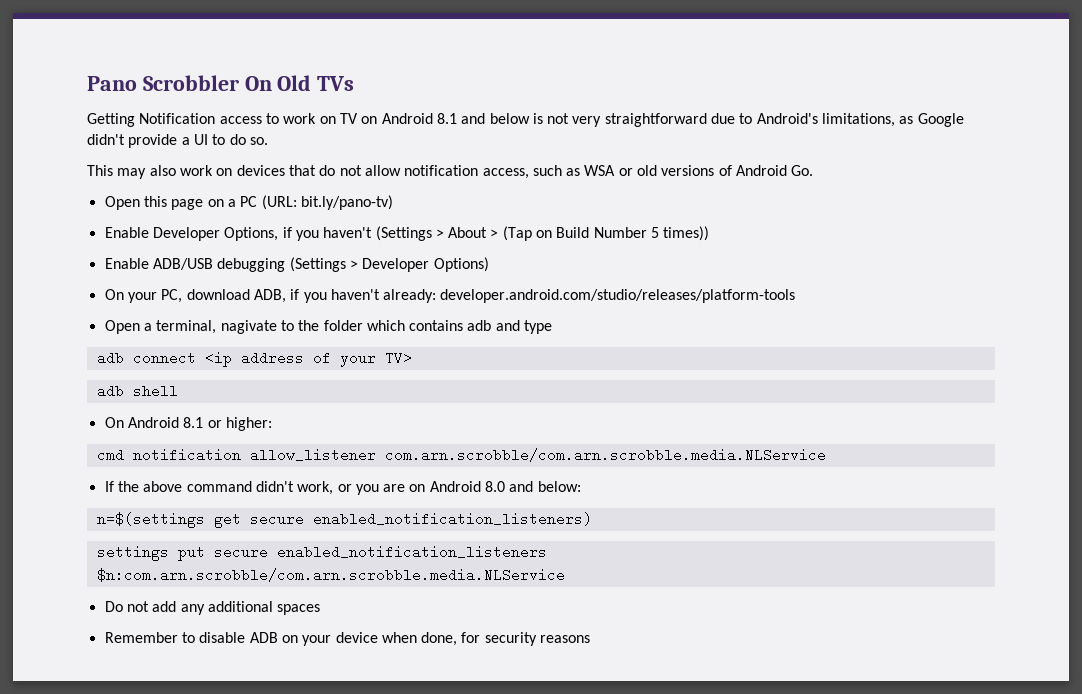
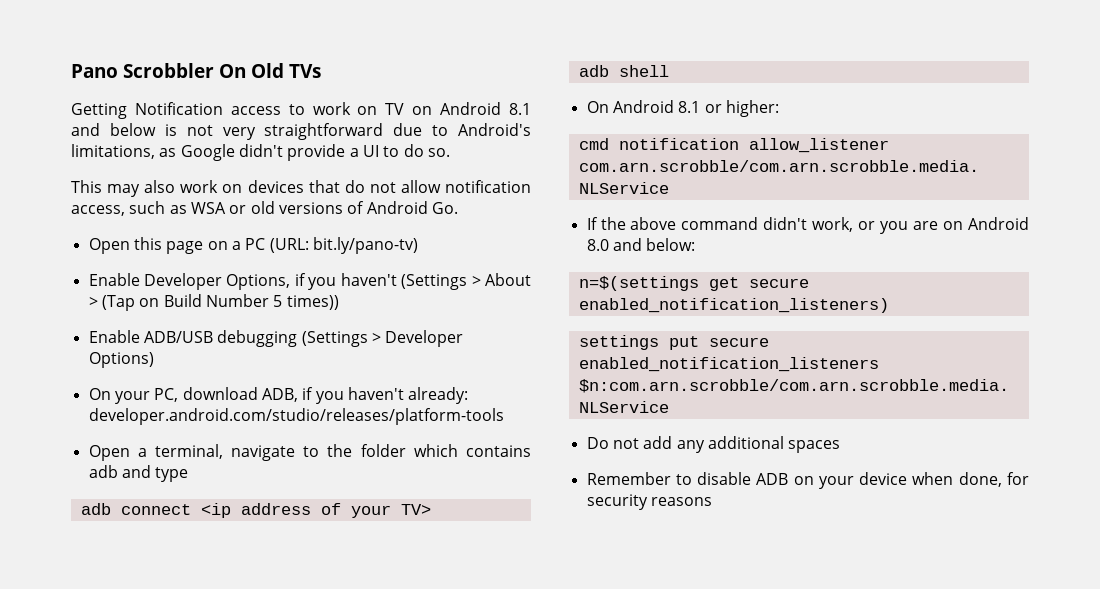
[220,320,277,334] nagivate -> [231,445,296,461] navigate

